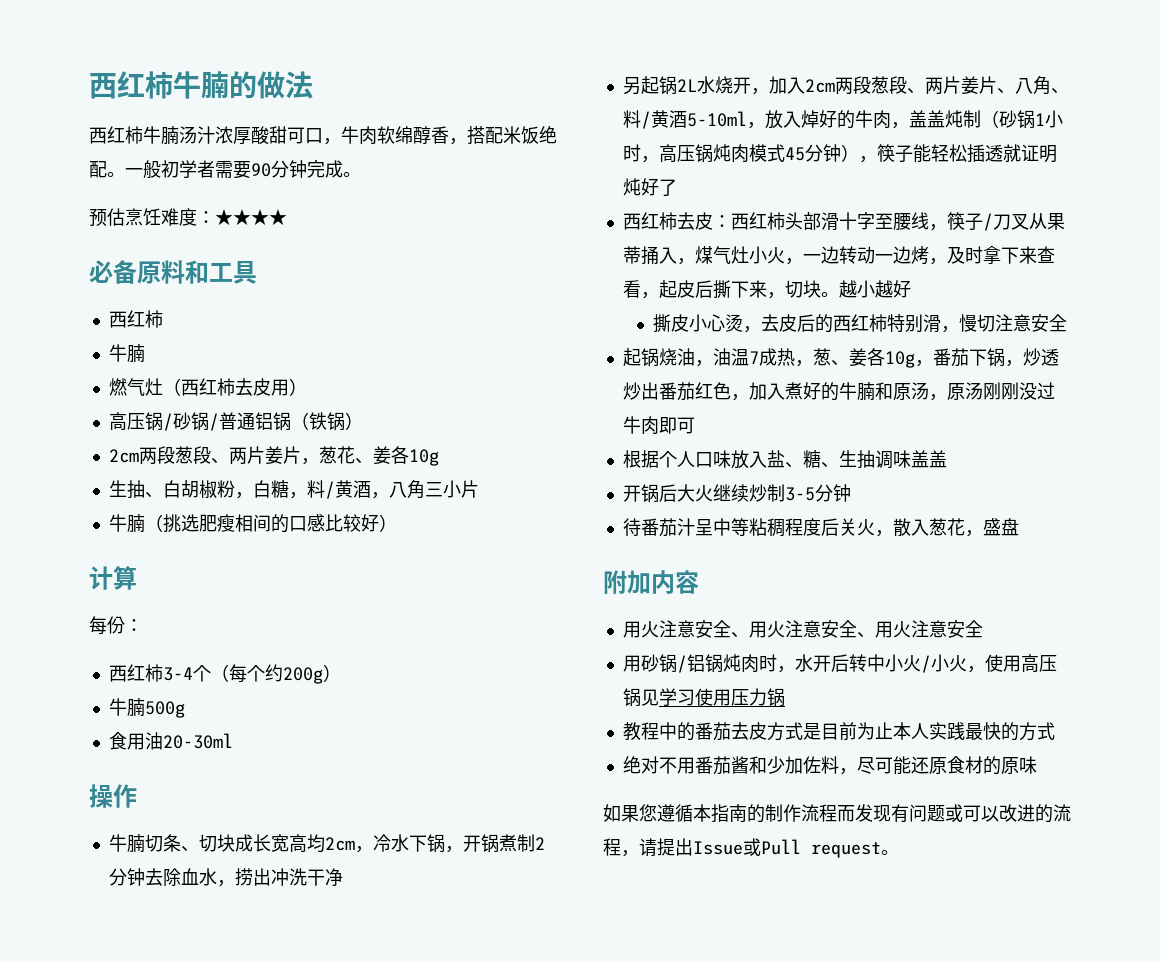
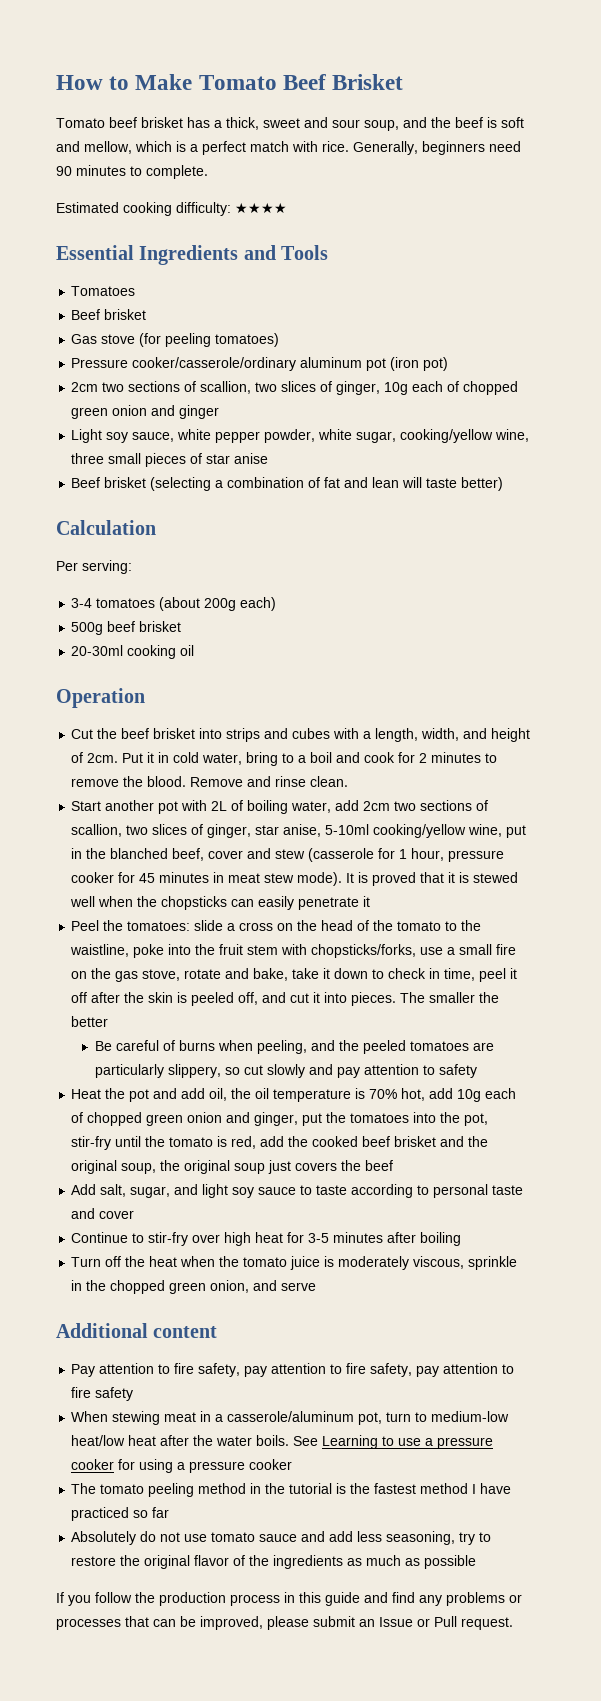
[89,71,313,99] [89,126,557,145] [89,160,361,179] [89,208,287,227] [89,260,257,284] [108,310,163,328] [108,344,145,363] [108,378,307,396] [108,412,363,431] [108,446,439,466] [108,480,479,499] [108,514,397,533] [89,566,137,590] [89,616,143,635] [108,664,341,684] [108,698,145,717] 西红柿牛腩的做法 // 西红柿牛腩汤汁浓厚酸甜可口，牛肉软绵醇香，搭配米饭绝配。一般初学者需要90分钟完成。 // 预估烹饪难度：★★★★ // 必备原料和工具 // 西红柿 // 牛腩 // 燃气灶（西红柿去皮用） // 高压锅/砂锅/普通铝锅（铁锅） // 2cm两段葱段、两片姜片，葱花、姜各10g // 生抽、白胡椒粉，白糖，料/黄酒，八角三小片 // 牛腩（挑选肥瘦相间的口感比较好） // 计算 // 每份： // 西红柿3-4个（每个约200g） // 牛腩 -> [56,74,404,90] [56,117,524,131] [56,141,521,155] [56,165,208,179] [56,202,287,216] [56,245,329,265] [71,286,136,296] [71,309,147,320] [71,333,280,347] [71,357,449,371] [71,381,519,395] [71,405,220,419] [71,429,530,443] [71,453,269,467] [71,477,504,491] [56,520,156,535] [56,560,132,574] [71,597,277,611] How to Make Tomato Beef Brisket // Tomato beef brisket has a thick, sweet and sour soup, and the beef is soft and mellow, which is a perfect match with rice. Generally, beginners need 90 minutes to complete. // Estimated cooking difficulty: ★★★★ // Essential Ingredients and Tools // Tomatoes // Beef brisket // Gas stove (for peeling tomatoes) // Pressure cooker/casserole/ordinary aluminum pot (iron pot) // 2cm two sections of scallion, two slices of ginger, 10g each of chopped green onion and ginger // Light soy sauce, white pepper powder, white sugar, cooking/yellow wine, three small pieces of star anise // Beef brisket (selecting a combination of fat and lean will taste better) // Calculation // Per serving: // 3-4 tomatoes (about 200g each) //
[108,732,163,750] // 食用油 -> [107,621,182,632] beef brisket //
[89,784,137,808] [108,834,545,853] [108,868,343,887] [622,76,1069,95] [622,110,1063,129] [622,144,1057,163] [622,178,677,196] [622,212,1065,231] [622,246,1055,265] [622,280,911,299] [652,314,1067,333] [622,348,1059,368] [622,382,1055,401] [622,416,695,434] [622,450,947,469] [622,484,851,503] [622,518,1019,537] [603,570,699,594] [622,620,983,638] [622,654,1057,673] [622,688,785,707] [622,722,1055,741] [622,756,1037,775] [603,804,1071,823] [603,838,899,858] // 操作 // 牛腩切条、切块成长宽高均2cm，冷水下锅，开锅煮制2分钟去除血水，捞出冲洗干净 // 另起锅2L水烧开，加入2cm两段葱段、两片姜片、八角、料/黄酒5-10ml，放入焯好的牛肉，盖盖炖制（砂锅1小时，高压锅炖肉模式45分钟），筷子能轻松插透就证明炖好了 // 西红柿去皮：西红柿头部滑十字至腰线，筷子/刀叉从果蒂捅入，煤气灶小火，一边转动一边烤，及时拿下来查看，起皮后撕下来，切块。越小越好 // 撕皮小心烫，去皮后的西红柿特别滑，慢切注意安全 // 起锅烧油，油温7成热，葱、姜各10g，番茄下锅，炒透炒出番茄红色，加入煮好的牛腩和原汤，原汤刚刚没过牛肉即可 // 根据个人口味放入盐、糖、生抽调味盖盖 // 开锅后大火继续炒制3-5分钟 // 待番茄汁呈中等粘稠程度后关火，散入葱花，盛盘 // 附加内容 // 用火注意安全、用火注意安全、用火注意安全 // 用砂锅/铝锅炖肉时，水开后转中小火/小火，使用高压锅见学习使用压力锅 // 教程中的番茄去皮方式是目前为止本人实践最快的方式 // 绝对不用番茄酱和少加佐料，尽可能还原食材的原味 // 如果您遵循本指南的制作流程而发现有问题或可以改进的流程，请提出Issue或Pull request。 -> [127,645,195,659] [56,688,145,708] [71,728,531,742] [71,752,498,766] [71,776,349,787] [71,800,489,814] [71,824,527,838] [71,848,505,862] [71,872,519,886] [70,896,371,910] [71,920,482,931] [70,944,517,958] [71,968,518,982] [71,992,500,1006] [71,1016,109,1027] [94,1040,494,1054] [94,1064,477,1078] [71,1088,517,1102] [71,1112,489,1126] [71,1136,489,1150] [71,1160,394,1174] [71,1184,524,1198] [71,1208,135,1219] [71,1232,462,1246] [71,1256,518,1270] [71,1280,317,1294] [56,1323,218,1338] [71,1363,515,1377] [71,1387,134,1401] [71,1411,510,1425] [71,1435,494,1449] [71,1459,293,1473] [71,1483,512,1497] [71,1507,170,1521] [71,1531,492,1545] [71,1555,477,1569] [56,1592,522,1606] [56,1616,513,1630] cooking oil // Operation // Cut the beef brisket into strips and cubes with a length, width, and height of 2cm. Put it in cold water, bring to a boil and cook for 2 minutes to remove the blood. Remove and rinse clean. // Start another pot with 2L of boiling water, add 2cm two sections of scallion, two slices of ginger, star anise, 5-10ml cooking/yellow wine, put in the blanched beef, cover and stew (casserole for 1 hour, pressure cooker for 45 minutes in meat stew mode). It is proved that it is stewed well when the chopsticks can easily penetrate it // Peel the tomatoes: slide a cross on the head of the tomato to the waistline, poke into the fruit stem with chopsticks/forks, use a small fire on the gas stove, rotate and bake, take it down to check in time, peel it off after the skin is peeled off, and cut it into pieces. The smaller the better // Be careful of burns when peeling, and the peeled tomatoes are particularly slippery, so cut slowly and pay attention to safety // Heat the pot and add oil, the oil temperature is 70% hot, add 10g each of chopped green onion and ginger, put the tomatoes into the pot, stir-fry until the tomato is red, add the cooked beef brisket and the original soup, the original soup just covers the beef // Add salt, sugar, and light soy sauce to taste according to personal taste and cover // Continue to stir-fry over high heat for 3-5 minutes after boiling // Turn off the heat when the tomato juice is moderately viscous, sprinkle in the chopped green onion, and serve // Additional content // Pay attention to fire safety, pay attention to fire safety, pay attention to fire safety // When stewing meat in a casserole/aluminum pot, turn to medium-low heat/low heat after the water boils. See Learning to use a pressure cooker for using a pressure cooker // The tomato peeling method in the tutorial is the fastest method I have practiced so far // Absolutely do not use tomato sauce and add less seasoning, try to restore the original flavor of the ingredients as much as possible // If you follow the production process in this guide and find any problems or processes that can be improved, please submit an Issue or Pull request.

